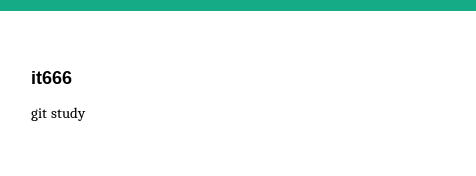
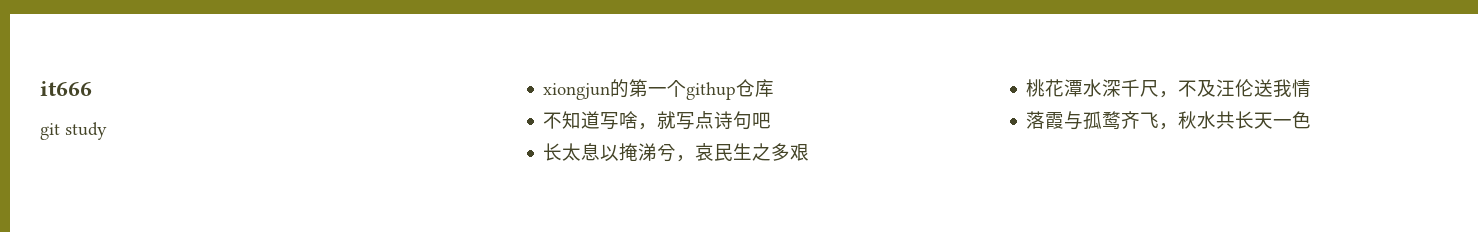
(86, 114) none -> [543,79,775,100] [543,111,772,130] [543,143,810,162] [1026,79,1312,98] [1026,111,1312,130] // xiongjun的第一个githup仓库 // 不知道写啥，就写点诗句吧 // 长太息以掩涕兮，哀民生之多艰 // 桃花潭水深千尺，不及汪伦送我情 // 落霞与孤鹜齐飞，秋水共长天一色

